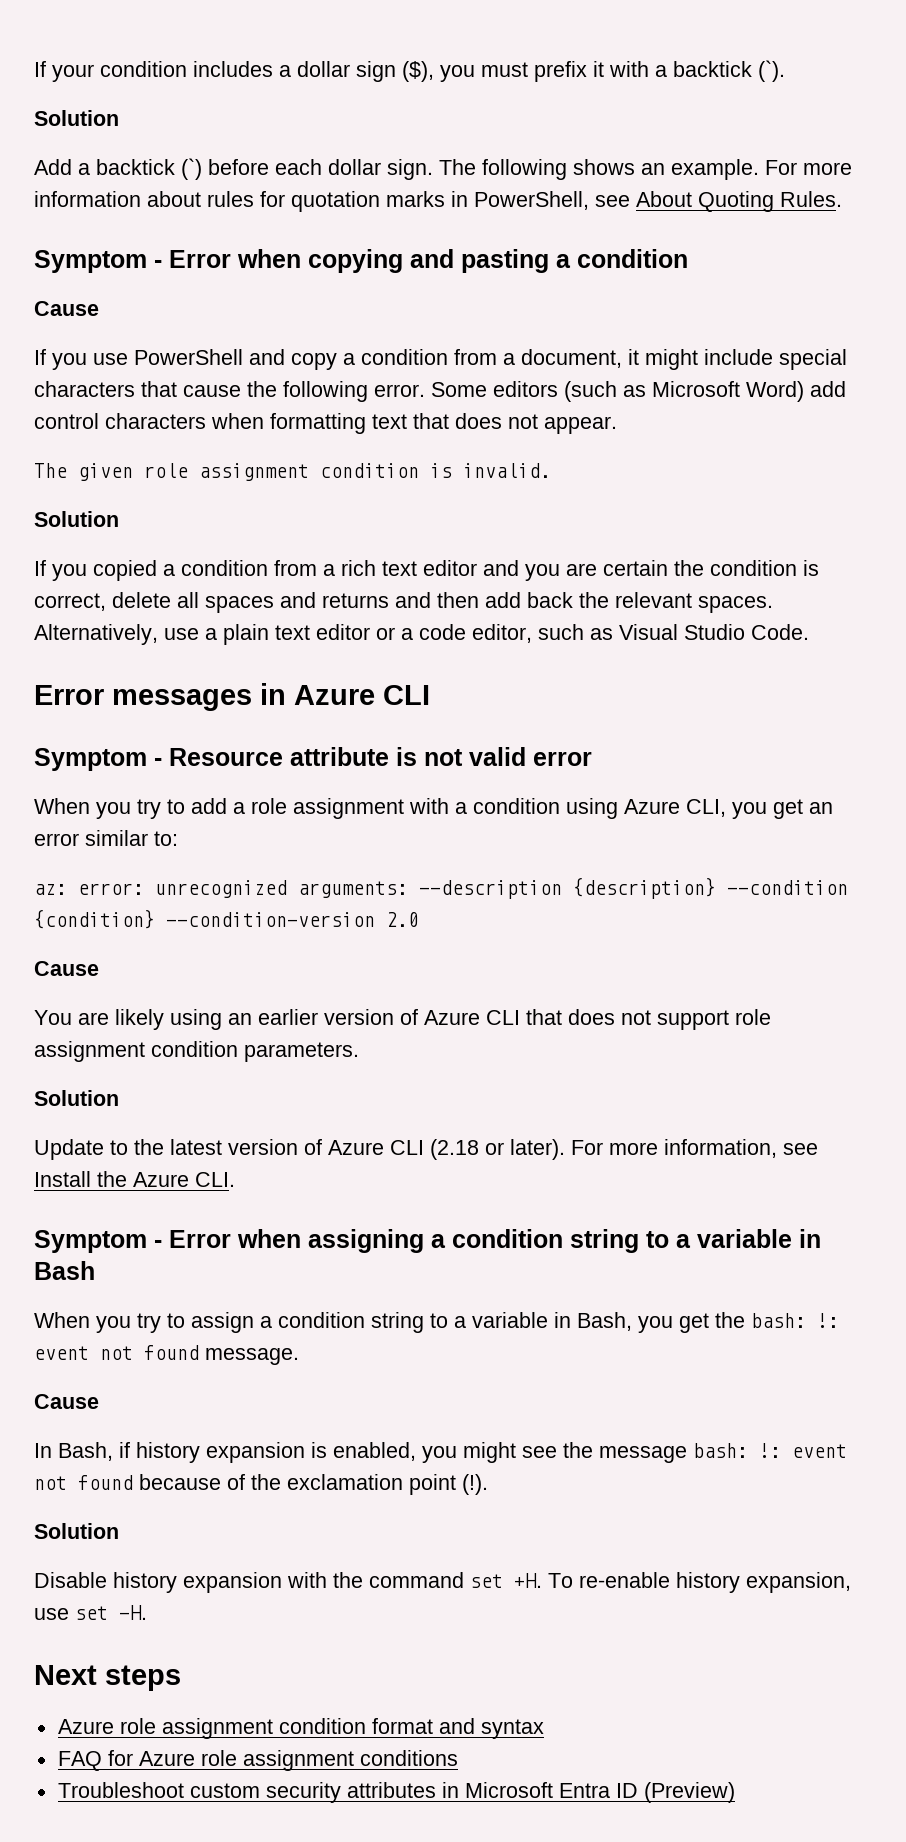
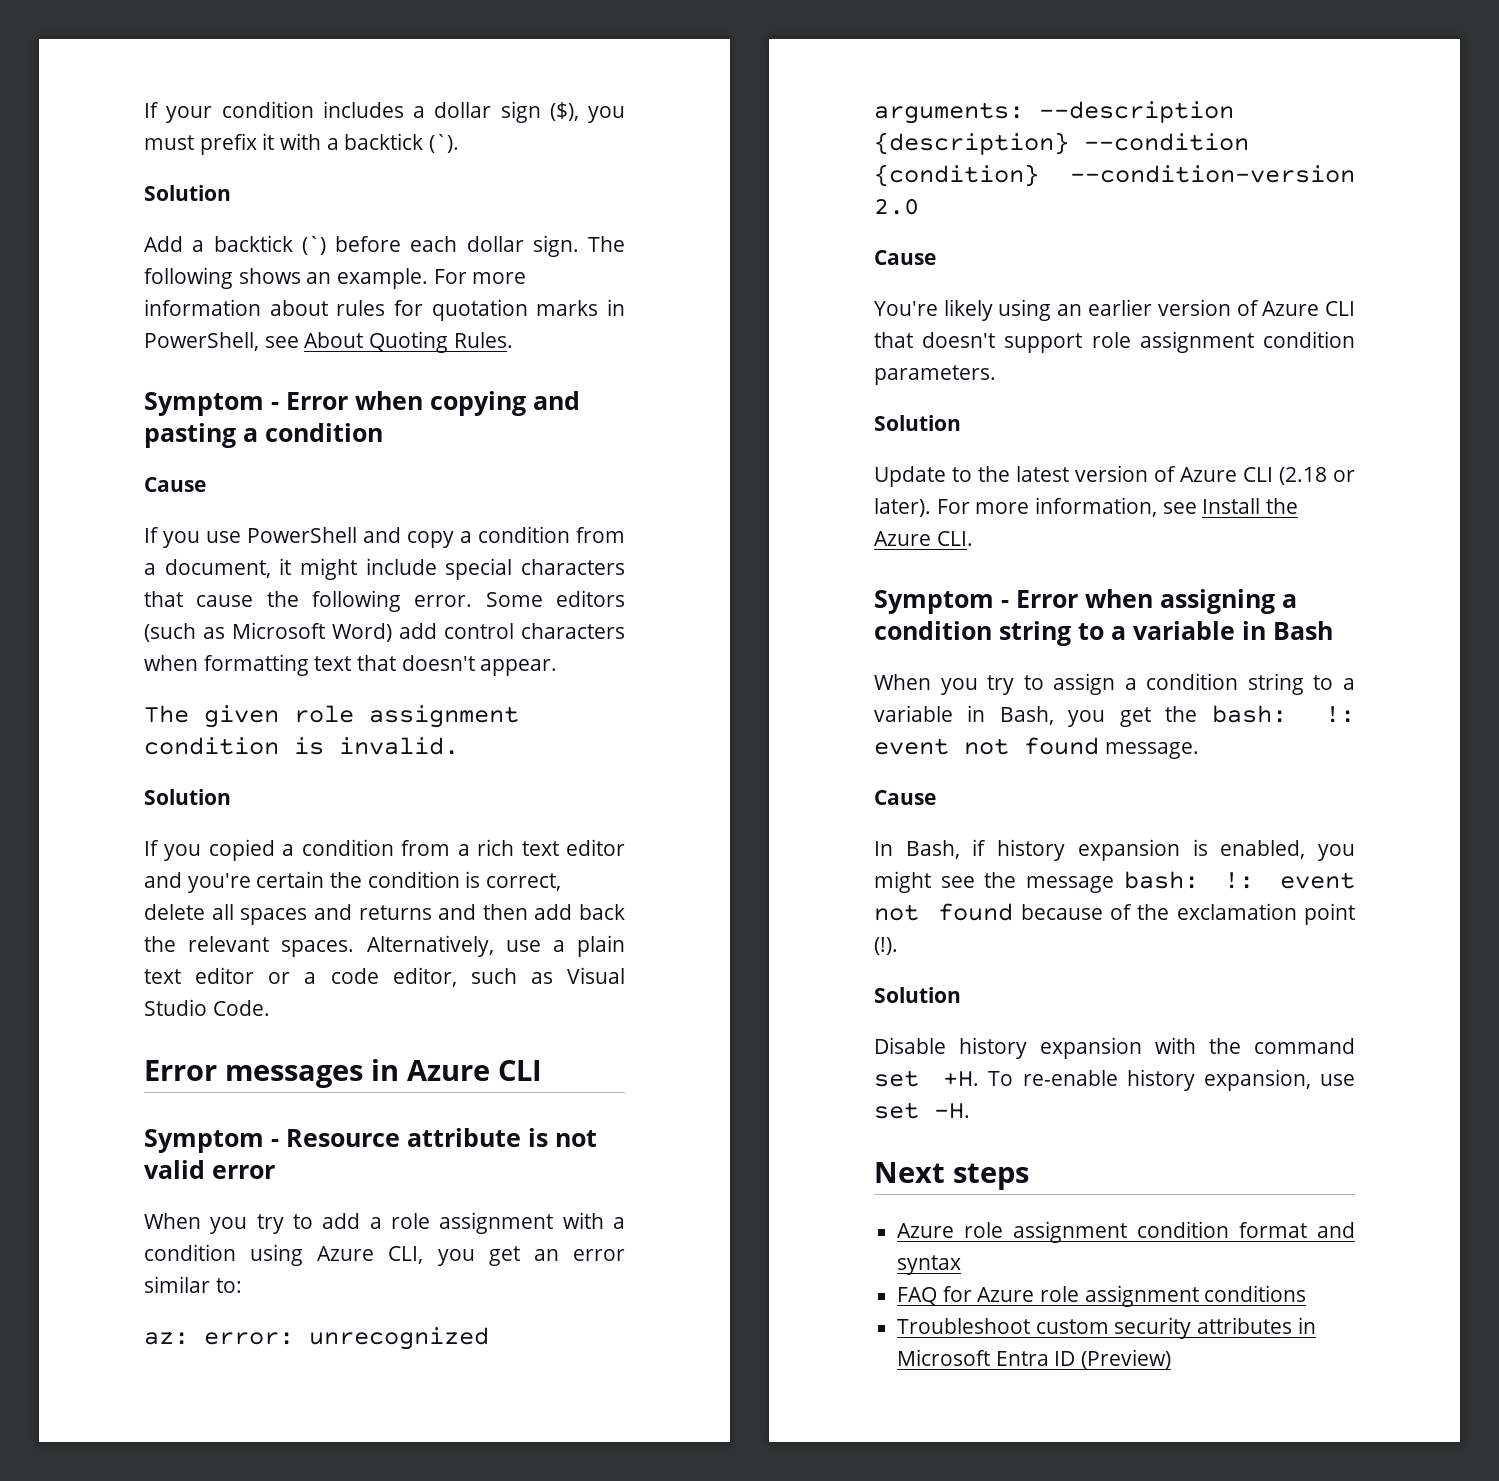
[455,413,538,429] does not -> [401,655,475,671] doesn't
[525,563,597,581] you are -> [187,873,251,893] you're
[34,1010,109,1025] You are -> [874,301,938,316] You're
[568,1009,651,1025] does not -> [922,332,996,348] doesn't

